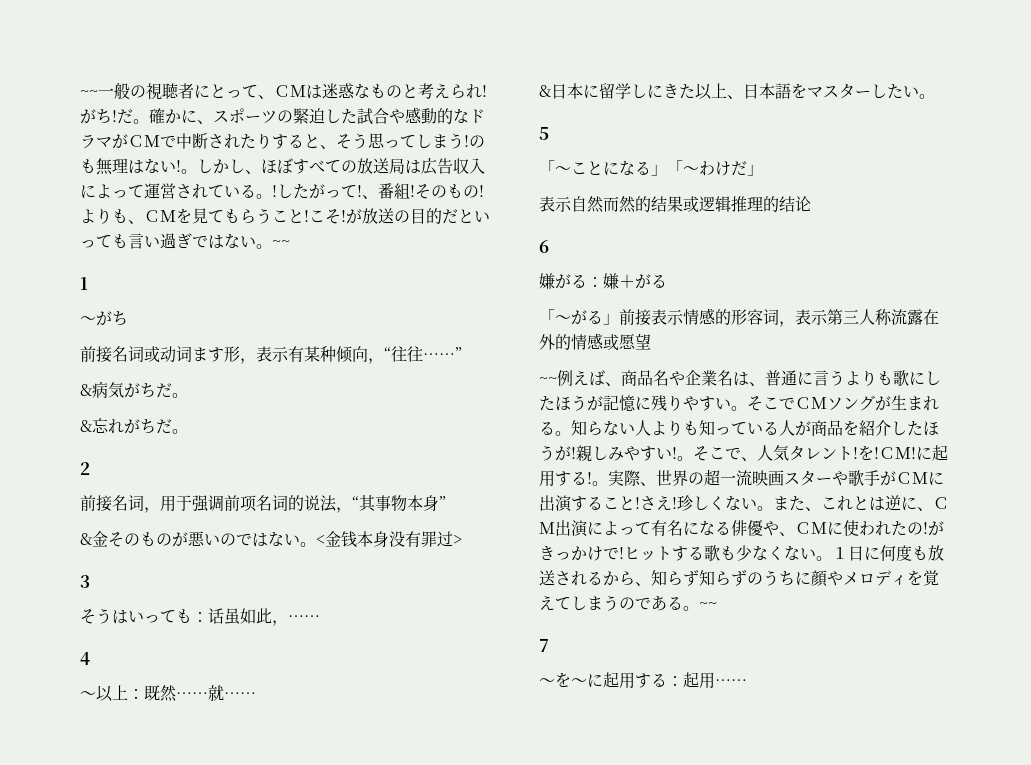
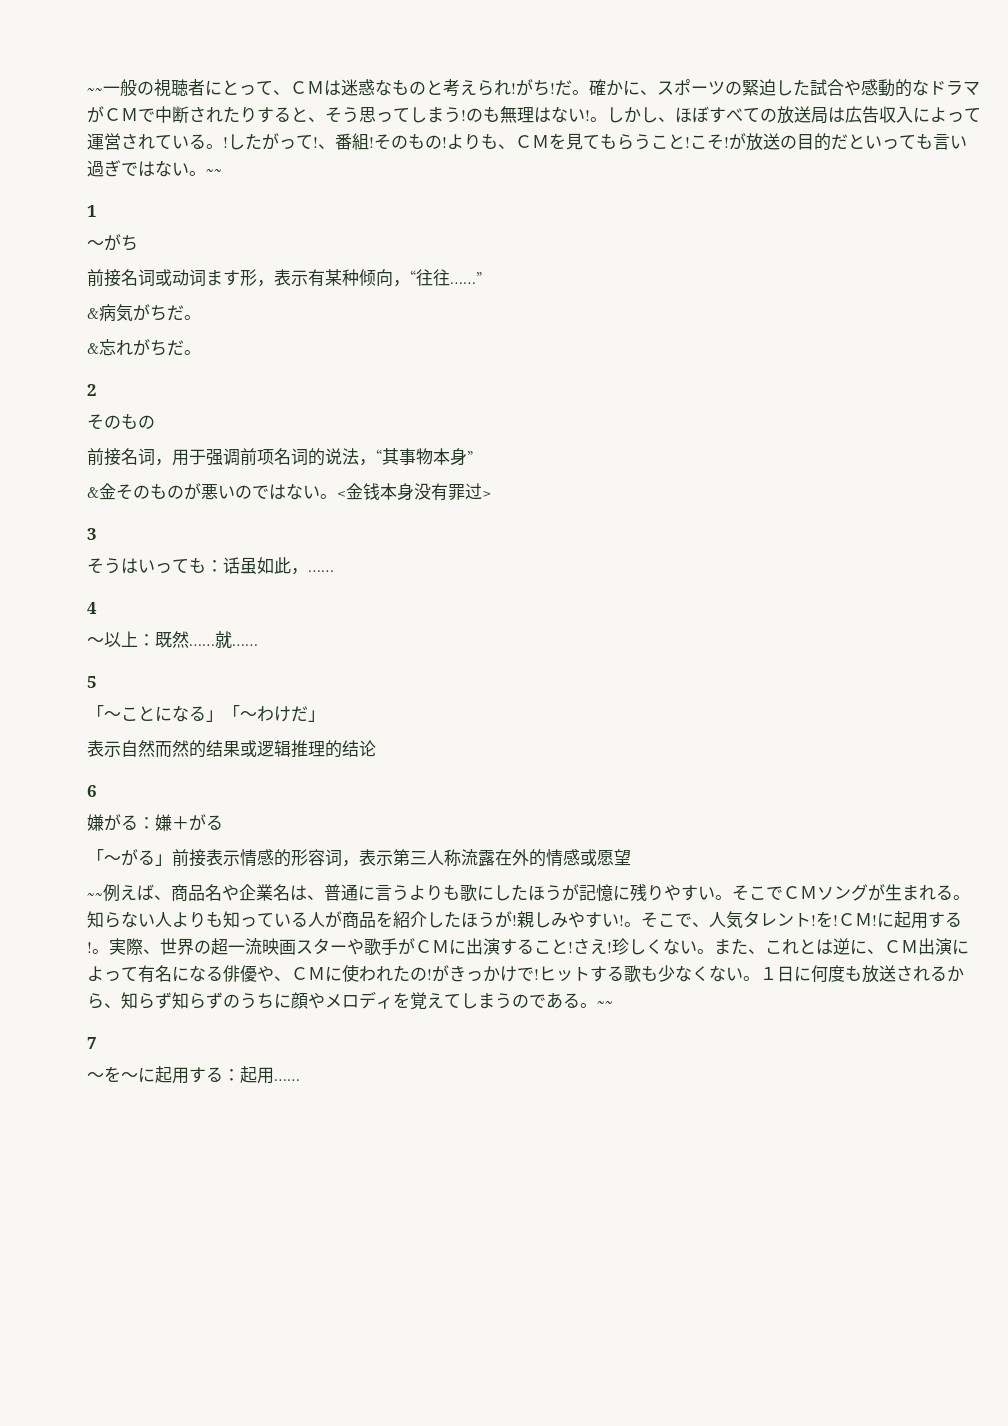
(90, 468) none -> [87,413,155,430] // そのもの
[539,83,935,100] // &日本に留学しにきた以上、日本語をマスターしたい。 -> (258, 645) none

